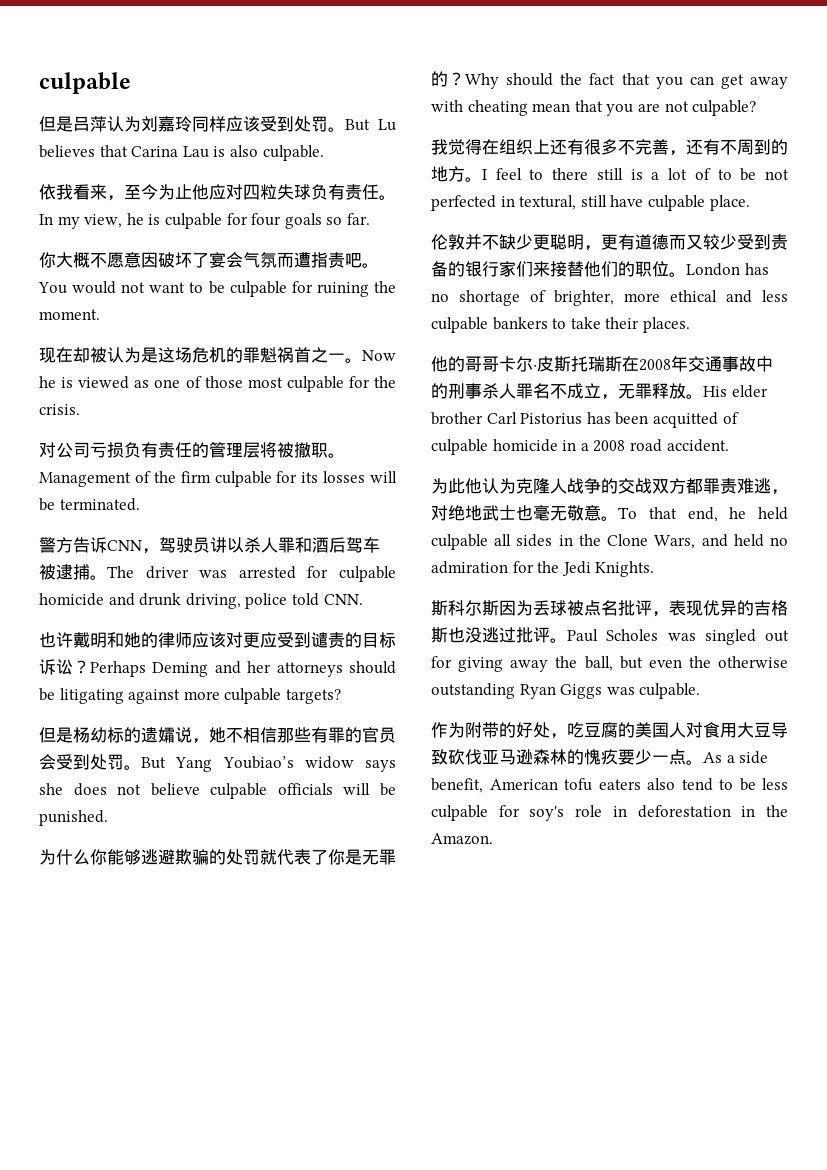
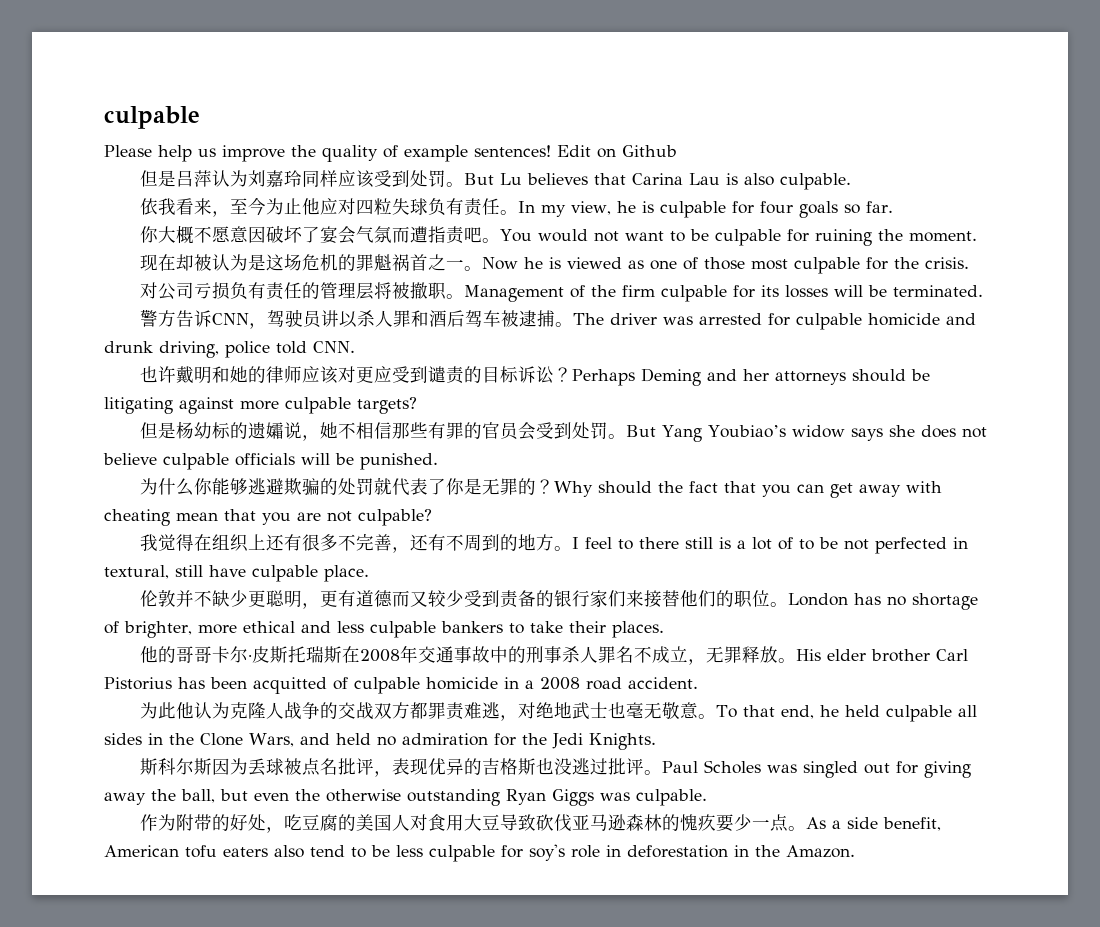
[39,72,131,94] culpable -> [104,106,200,129] [104,145,677,162] culpable // Please help us improve the quality of example sentences! Edit on Github

